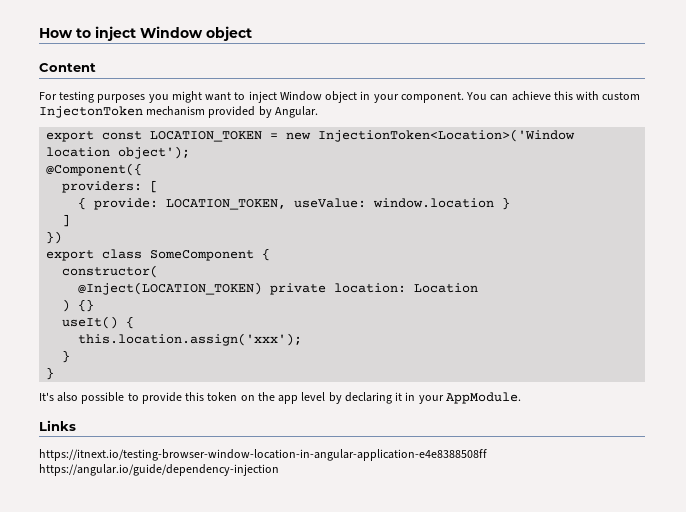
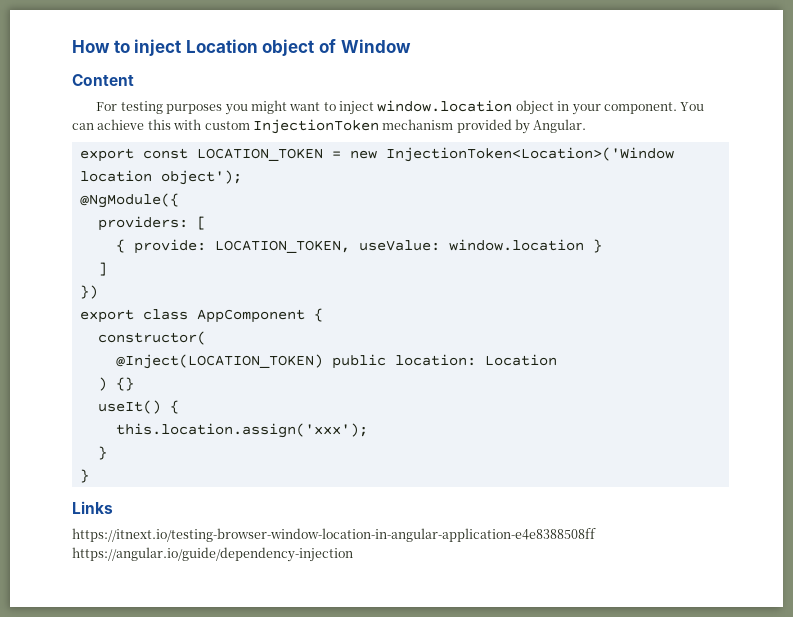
[140,26,252,41] Window object -> [185,39,411,56] Location object of Window
[279,91,322,101] Window -> [377,100,513,112] window.location
[39,106,143,118] InjectonToken -> [252,119,379,134] InjectionToken
[46,163,143,176] @Component({ -> [79,193,179,208] @NgModule({
[150,250,255,261] SomeComponent -> [196,309,305,323] AppComponent
[270,283,327,295] private -> [331,354,386,369] public
[39,392,521,404] // It's also possible to provide this token on the app level by declaring it in your AppModule. -> (89, 476) none

